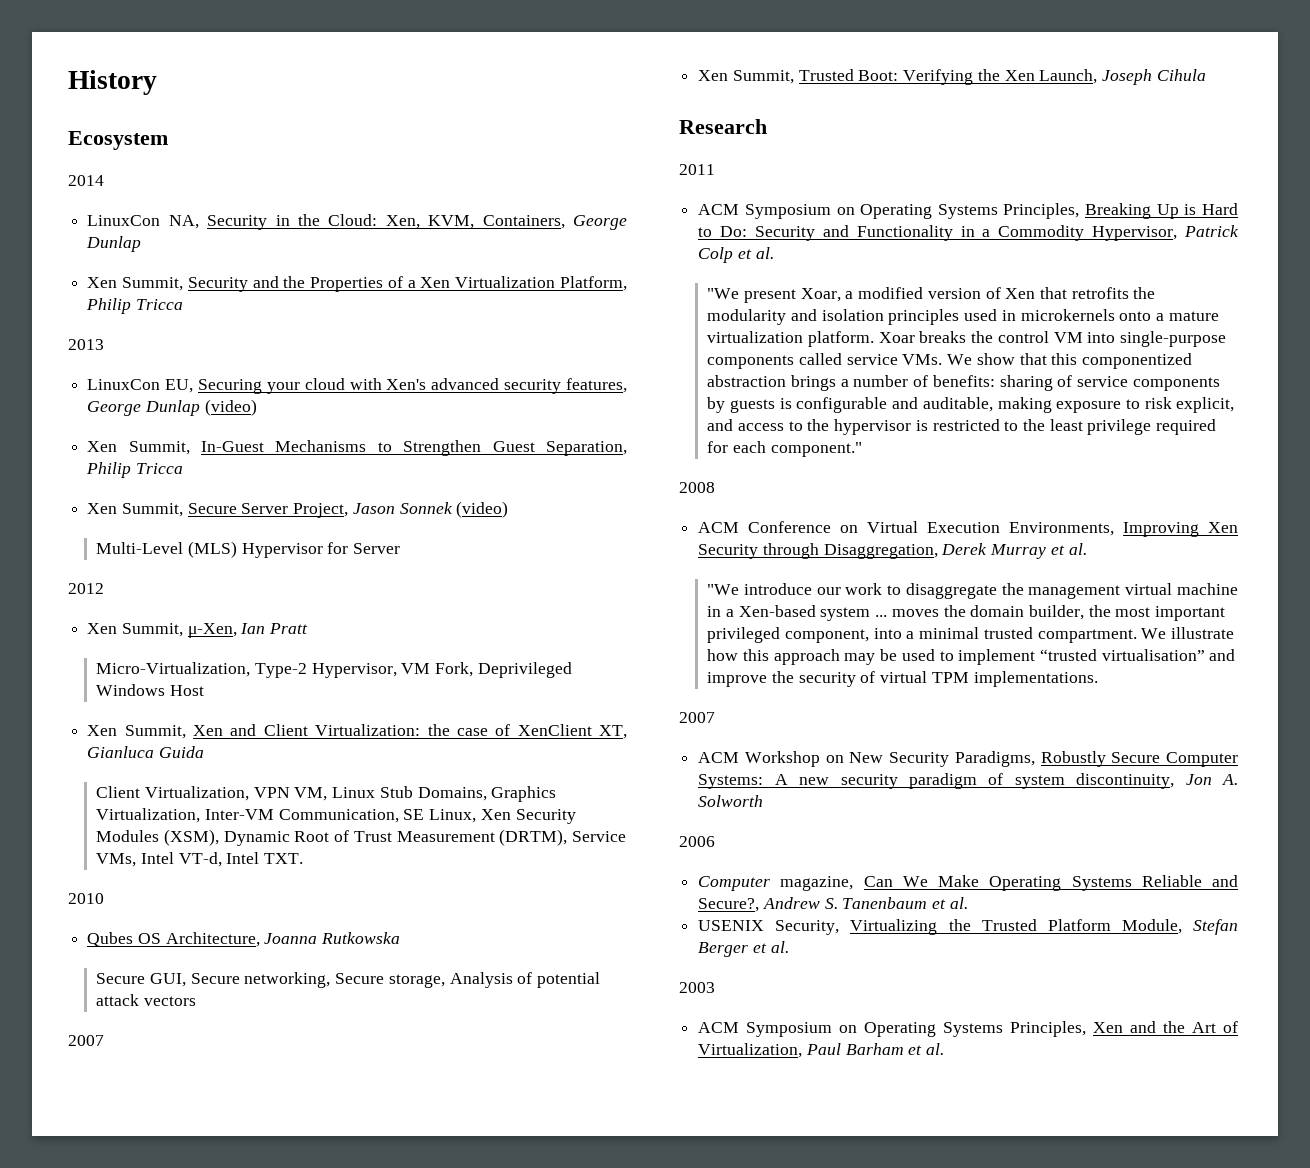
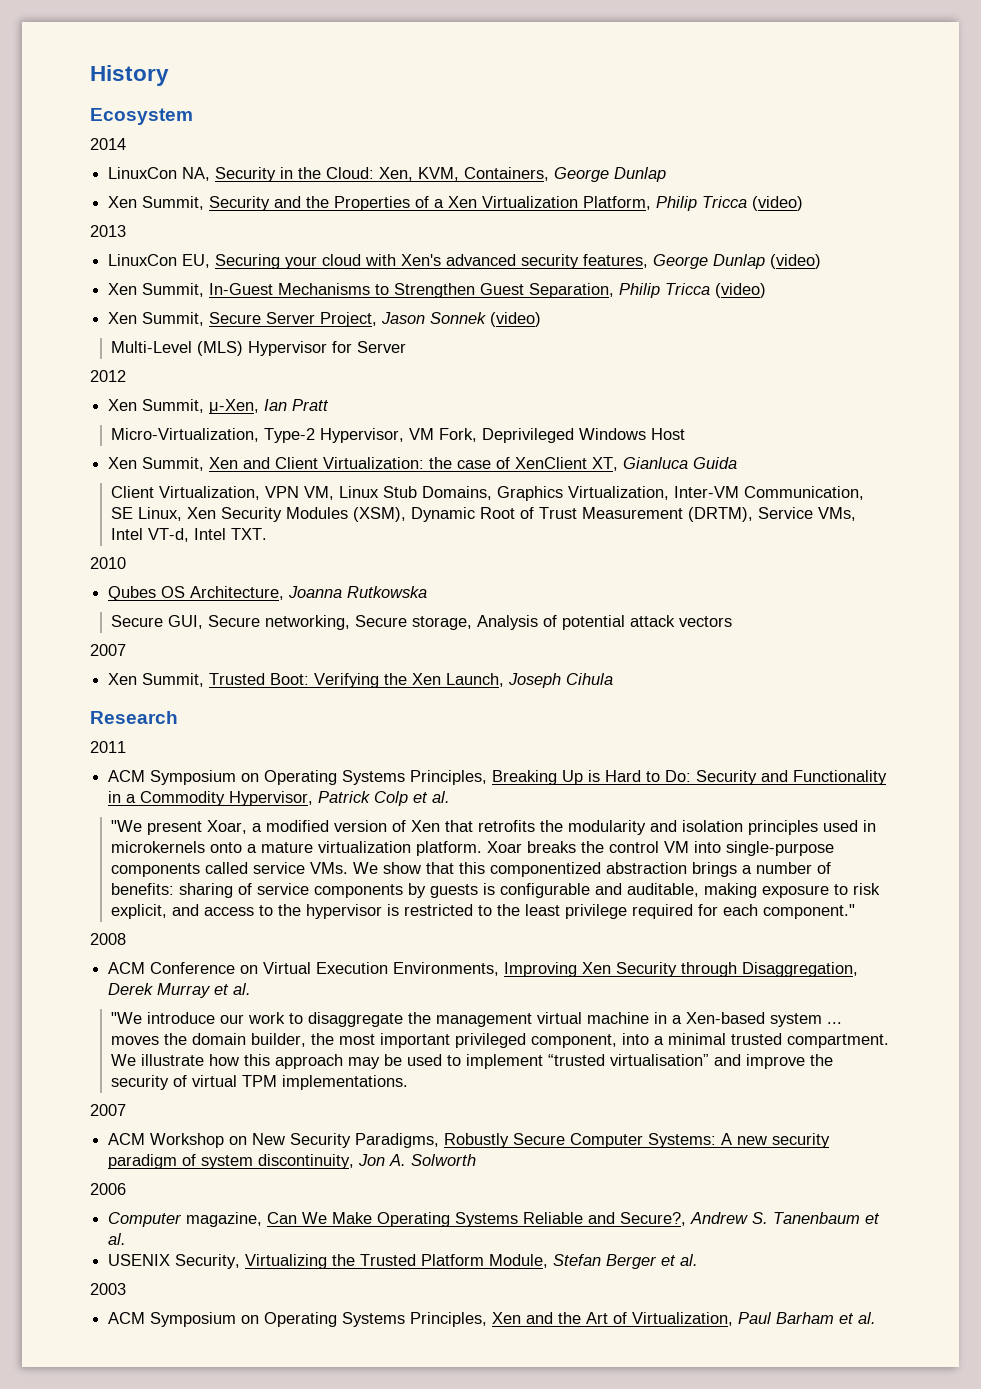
(183, 304) none -> [752,196,804,211] (video)
(183, 468) none -> [715,283,767,298] (video)

